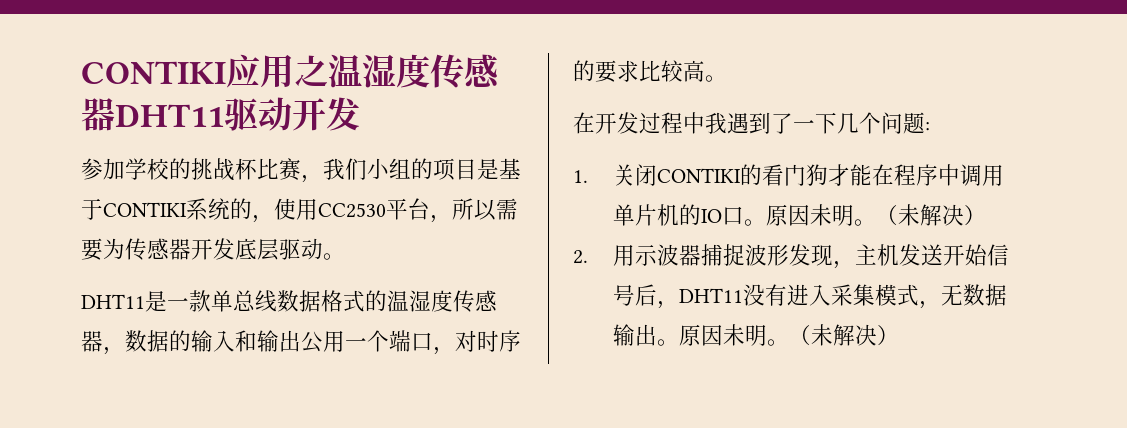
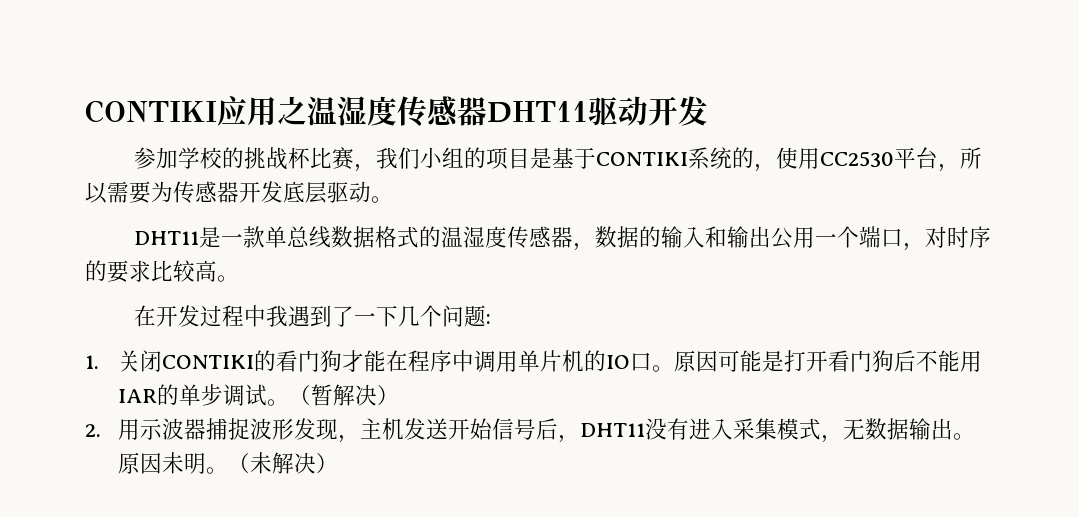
[809,204,920,226] 未明。（未 -> [717,350,982,372] [117,384,333,406] 可能是打开看门狗后不能用IAR的单步调试。（暂

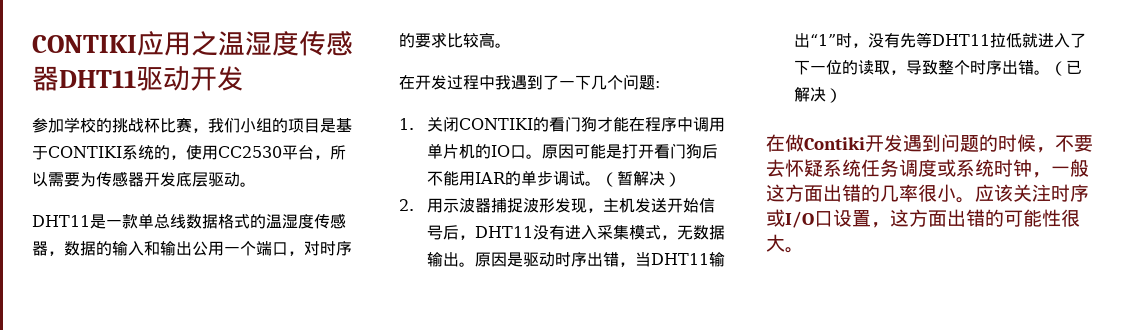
[161,452,338,474] 未明。（未解决） -> [506,252,725,267] [793,32,1086,48] [793,60,1082,76] [793,87,842,103] [766,134,1093,153] [766,159,1089,178] [766,184,1089,203] [766,209,1080,228] [766,234,804,253] 是驱动时序出错，当DHT11输出“1”时，没有先等DHT11拉低就进入了下一位的读取，导致整个时序出错。（已解决） // 在做Contiki开发遇到问题的时候，不要去怀疑系统任务调度或系统时钟，一般这方面出错的几率很小。应该关注时序或I/O口设置，这方面出错的可能性很大。

